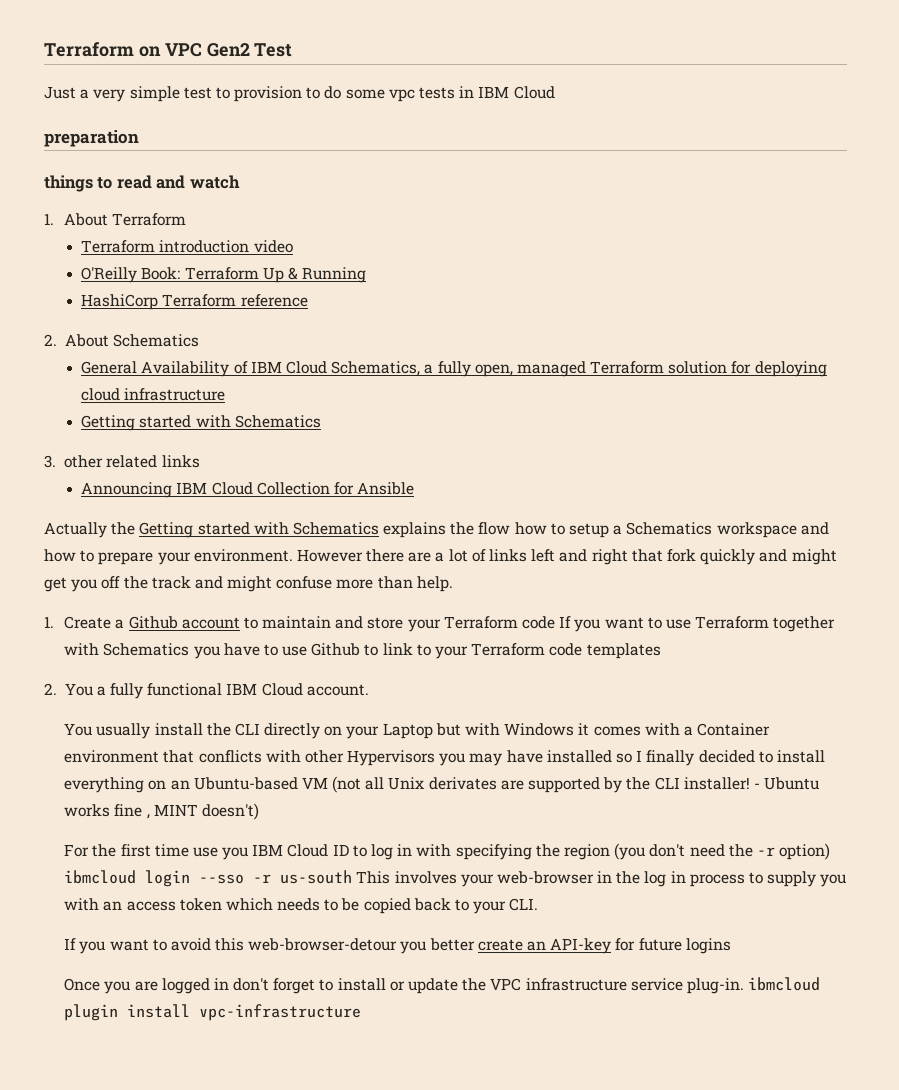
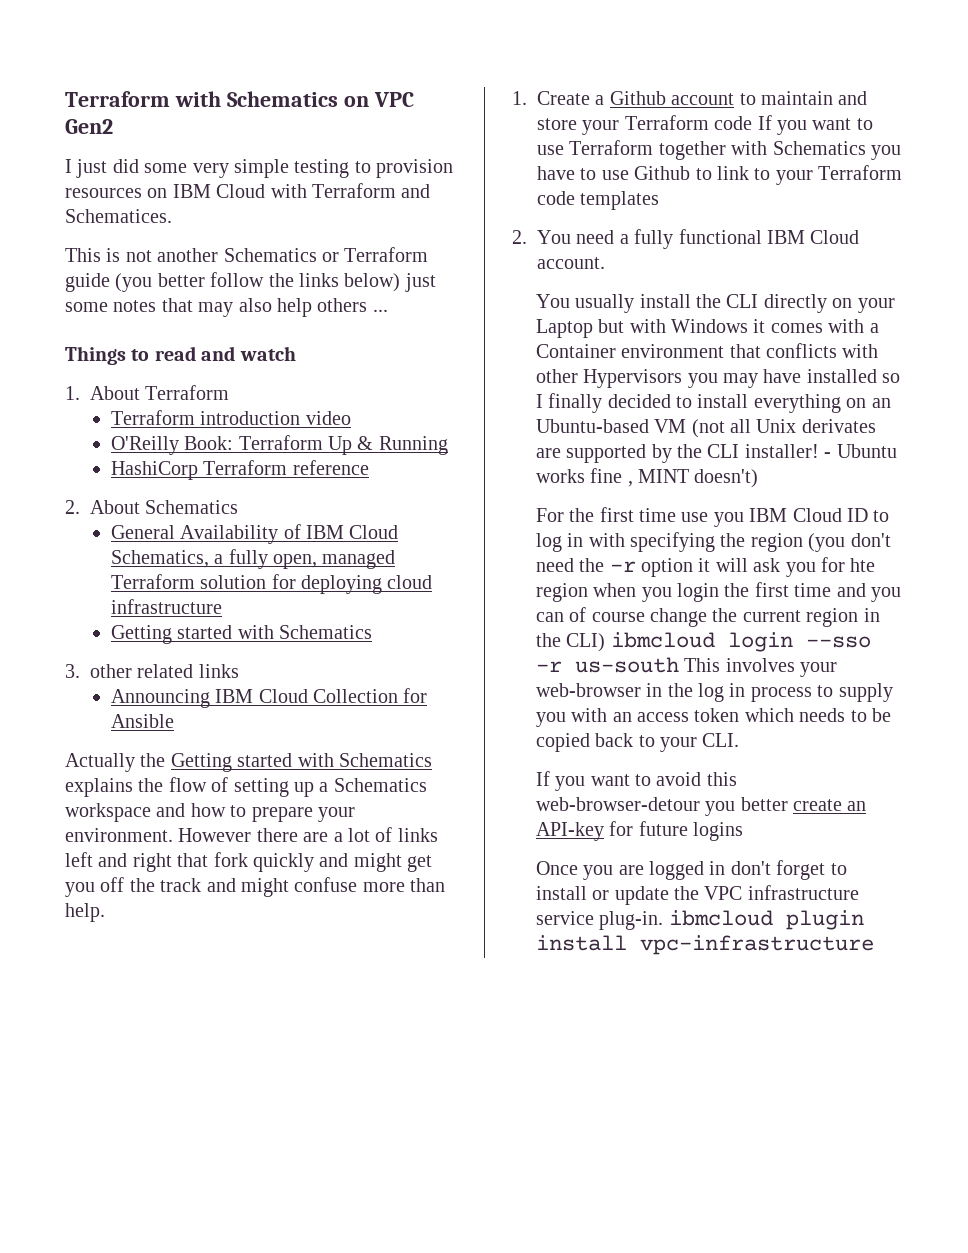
[44,42,134,57] Terraform -> [65,91,338,107] Terraform with Schematics
[254,43,293,57] [44,86,90,99] Test // Just a -> [65,159,188,178] // I just did some
[183,87,212,99] test -> [294,159,350,178] testing
[306,86,555,102] [44,130,139,147] [44,175,93,192] to do some vpc tests in IBM Cloud // preparation // things -> [65,183,431,198] [65,209,172,223] [65,247,429,262] [65,272,436,292] [65,298,388,317] [65,346,126,365] resources on IBM Cloud with Terraform and Schematices. // This is not another Schematics or Terraform guide (you better follow the links below) just some notes that may also help others ... // Things
[514,522,610,538] how to setup -> [211,777,314,797] of setting up
(93, 689) none -> [576,230,615,244] need
[779,843,831,860] option) -> [641,557,876,577] [535,582,902,602] [535,607,880,627] [535,633,606,652] option it will ask you for hte region when you login the first time and you can of course change the current region in the CLI)

